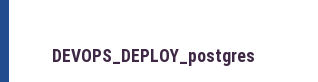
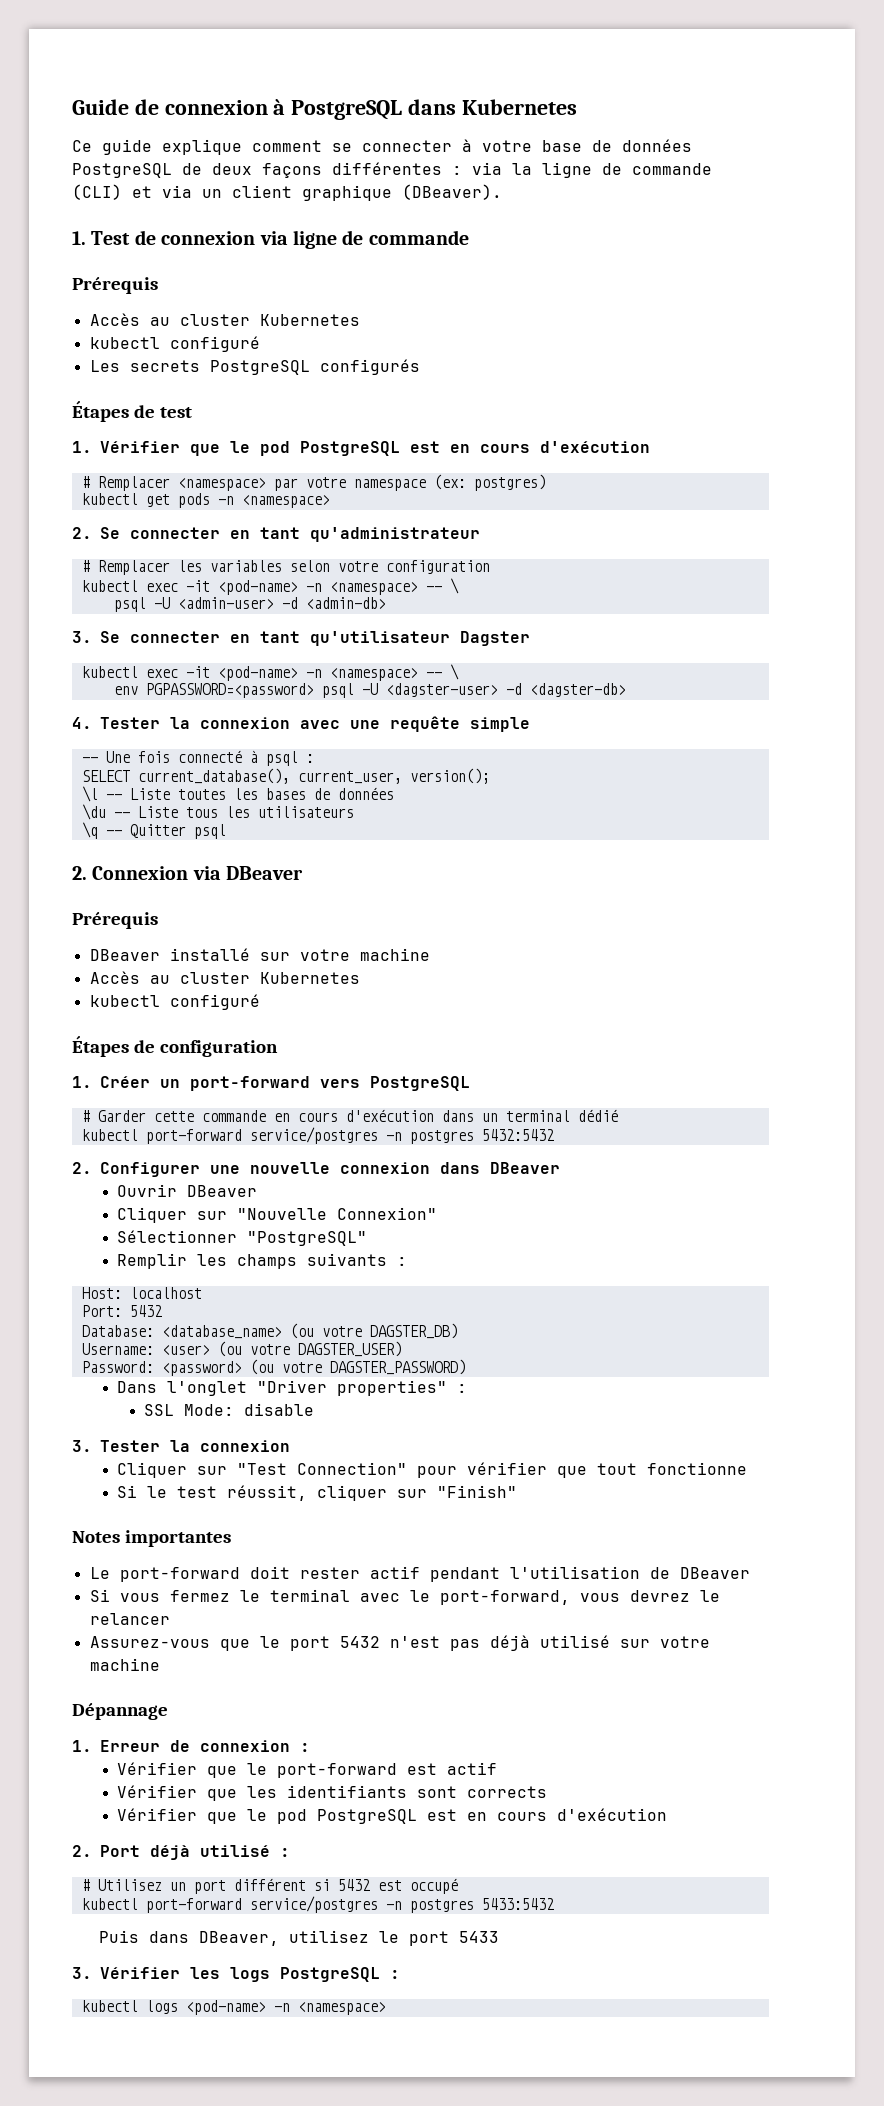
[52,49,255,66] DEVOPS_DEPLOY_postgres -> [72,99,577,120] [72,139,692,155] [72,162,712,178] [72,184,502,201] [72,230,469,249] [72,277,158,294] [89,313,360,326] [89,336,260,352] [89,359,420,375] [72,401,192,422] [72,441,650,456] [81,474,546,491] [81,493,330,508] [72,527,480,542] [81,560,490,575] [81,578,459,595] [113,597,386,612] [72,631,530,646] [81,664,459,681] [113,683,626,698] [72,716,530,732] [81,750,314,766] [81,768,490,784] [81,786,394,802] [81,804,354,820] [81,822,226,839] [72,866,304,880] [72,912,158,929] [89,948,430,961] [89,971,360,984] [89,994,260,1010] [72,1036,278,1057] [72,1076,470,1091] [81,1109,618,1122] [81,1127,554,1144] [72,1162,560,1177] [116,1184,257,1197] [116,1207,437,1223] [116,1230,367,1246] [116,1253,407,1269] [81,1287,202,1299] [81,1305,162,1317] [81,1323,458,1339] [81,1341,402,1357] [81,1359,466,1376] [116,1380,467,1396] [144,1403,315,1416] [72,1440,290,1452] [116,1462,747,1478] [116,1485,517,1501] [72,1530,231,1547] [89,1566,750,1582] [89,1589,720,1605] [89,1613,170,1625] [89,1635,710,1651] [89,1658,160,1671] [72,1703,168,1720] [72,1740,310,1752] [116,1762,497,1778] [116,1785,547,1801] [116,1808,667,1824] [72,1845,290,1860] [81,1878,458,1894] [81,1896,554,1913] [99,1930,500,1946] [72,1967,400,1982] [81,2000,386,2015] Guide de connexion à PostgreSQL dans Kubernetes // Ce guide explique comment se connecter à votre base de données PostgreSQL de deux façons différentes : via la ligne de commande (CLI) et via un client graphique (DBeaver). // 1. Test de connexion via ligne de commande // Prérequis // Accès au cluster Kubernetes // kubectl configuré // Les secrets PostgreSQL configurés // Étapes de test // 1. Vérifier que le pod PostgreSQL est en cours d'exécution // # Remplacer <namespace> par votre namespace (ex: postgres) // kubectl get pods -n <namespace> // 2. Se connecter en tant qu'administrateur // # Remplacer les variables selon votre configuration // kubectl exec -it <pod-name> -n <namespace> -- \ // psql -U <admin-user> -d <admin-db> // 3. Se connecter en tant qu'utilisateur Dagster // kubectl exec -it <pod-name> -n <namespace> -- \ // env PGPASSWORD=<password> psql -U <dagster-user> -d <dagster-db> // 4. Tester la connexion avec une requête simple // -- Une fois connecté à psql : // SELECT current_database(), current_user, version(); // \l -- Liste toutes les bases de données // \du -- Liste tous les utilisateurs // \q -- Quitter psql // 2. Connexion via DBeaver // Prérequis // DBeaver installé sur votre machine // Accès au cluster Kubernetes // kubectl configuré // Étapes de configuration // 1. Créer un port-forward vers PostgreSQL // # Garder cette commande en cours d'exécution dans un terminal dédié // kubectl port-forward service/postgres -n postgres 5432:5432 // 2. Configurer une nouvelle connexion dans DBeaver // Ouvrir DBeaver // Cliquer sur "Nouvelle Connexion" // Sélectionner "PostgreSQL" // Remplir les champs suivants : // Host: localhost // Port: 5432 // Database: <database_name> (ou votre DAGSTER_DB) // Username: <user> (ou votre DAGSTER_USER) // Password: <password> (ou votre DAGSTER_PASSWORD) // Dans l'onglet "Driver properties" : // SSL Mode: disable // 3. Tester la connexion // Cliquer sur "Test Connection" pour vérifier que tout fonctionne // Si le test réussit, cliquer sur "Finish" // Notes importantes // Le port-forward doit rester actif pendant l'utilisation de DBeaver // Si vous fermez le terminal avec le port-forward, vous devrez le relancer // Assurez-vous que le port 5432 n'est pas déjà utilisé sur votre machine // Dépannage // 1. Erreur de connexion : // Vérifier que le port-forward est actif // Vérifier que les identifiants sont corrects // Vérifier que le pod PostgreSQL est en cours d'exécution // 2. Port déjà utilisé : // # Utilisez un port différent si 5432 est occupé // kubectl port-forward service/postgres -n postgres 5433:5432 // Puis dans DBeaver, utilisez le port 5433 // 3. Vérifier les logs PostgreSQL : // kubectl logs <pod-name> -n <namespace>

